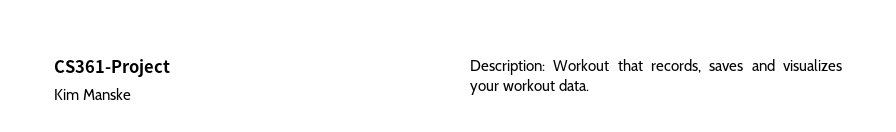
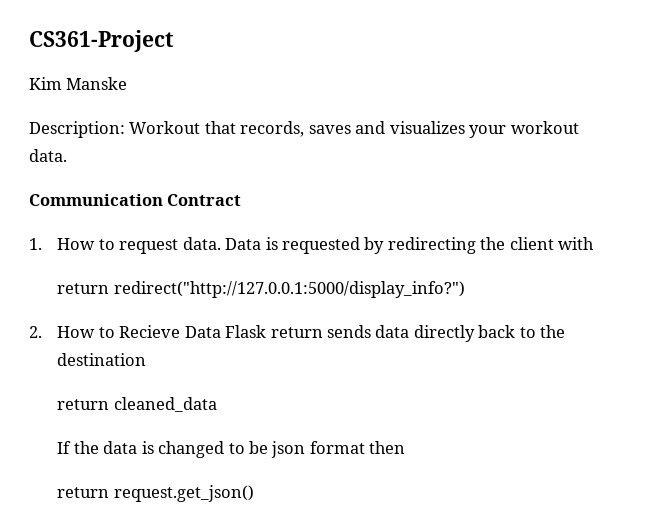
(590, 85) none -> [29,194,242,206] [29,237,595,254] [57,281,465,298] [29,325,566,342] [57,353,147,366] [57,397,217,412] [57,441,406,458] [57,485,254,502] // Communication Contract // 1. How to request data. Data is requested by redirecting the client with // return redirect("http://127.0.0.1:5000/display_info?") // 2. How to Recieve Data Flask return sends data directly back to the destination // return cleaned_data // If the data is changed to be json format then // return request.get_json()

